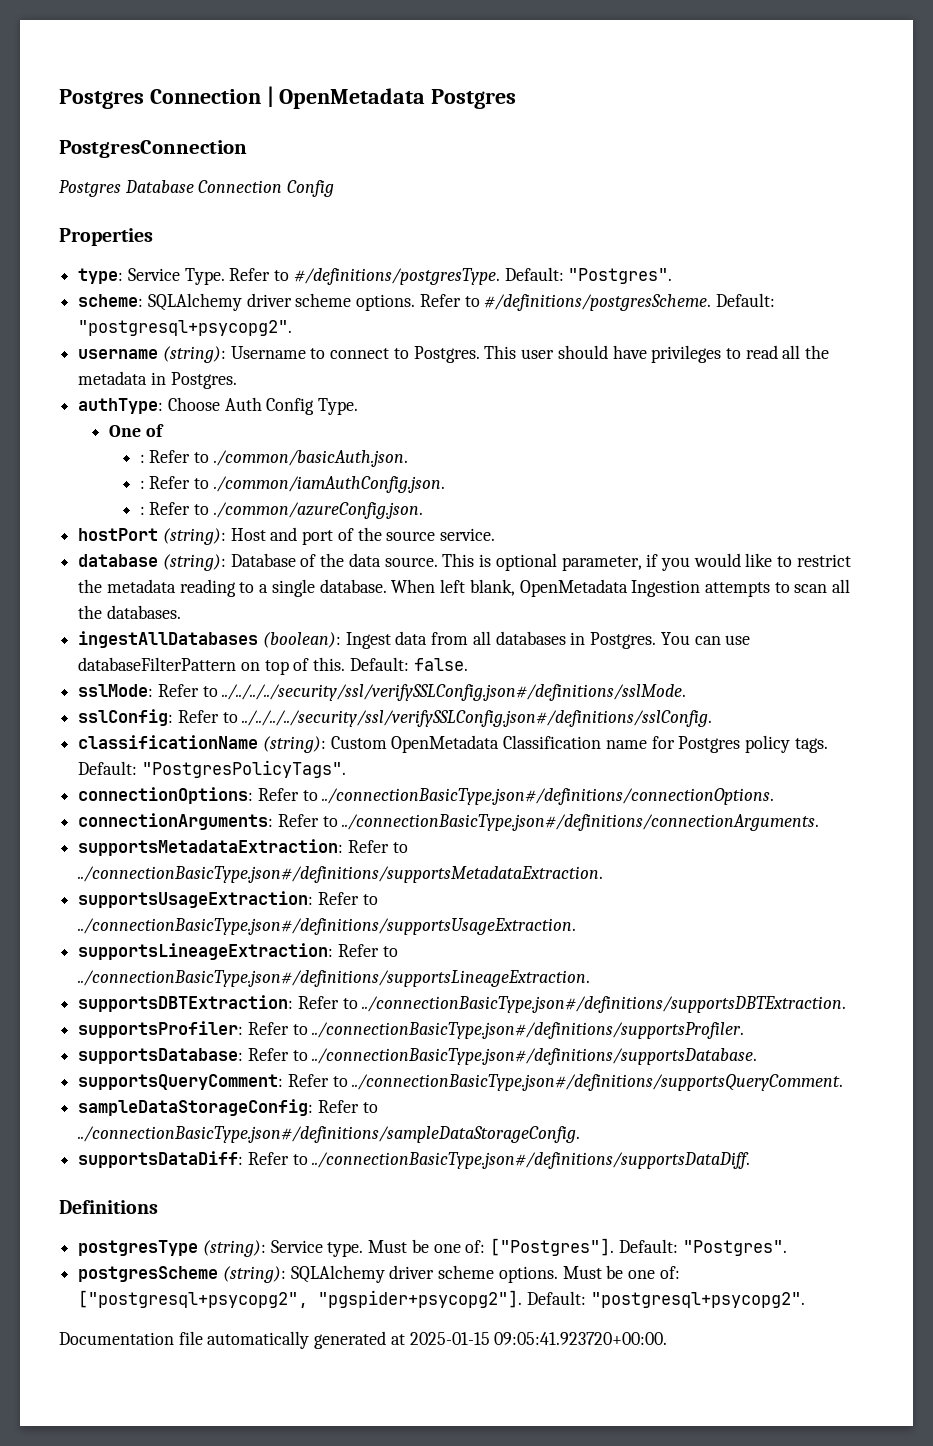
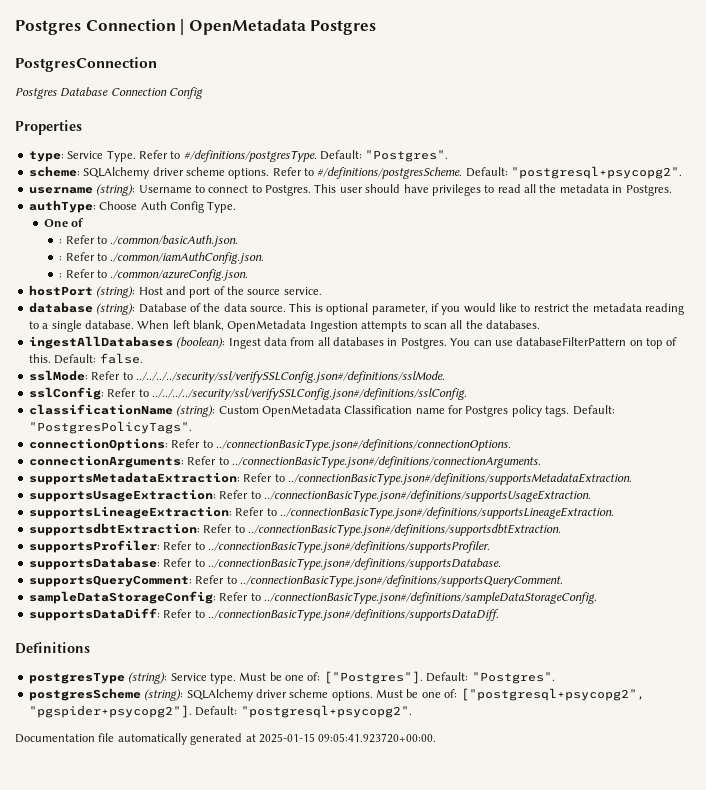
[78,995,847,1013] supportsDBTExtraction: Refer to ../connectionBasicType.json#/definitions/supportsDBTExtraction. -> [28,523,561,536] supportsdbtExtraction: Refer to ../connectionBasicType.json#/definitions/supportsdbtExtraction.

